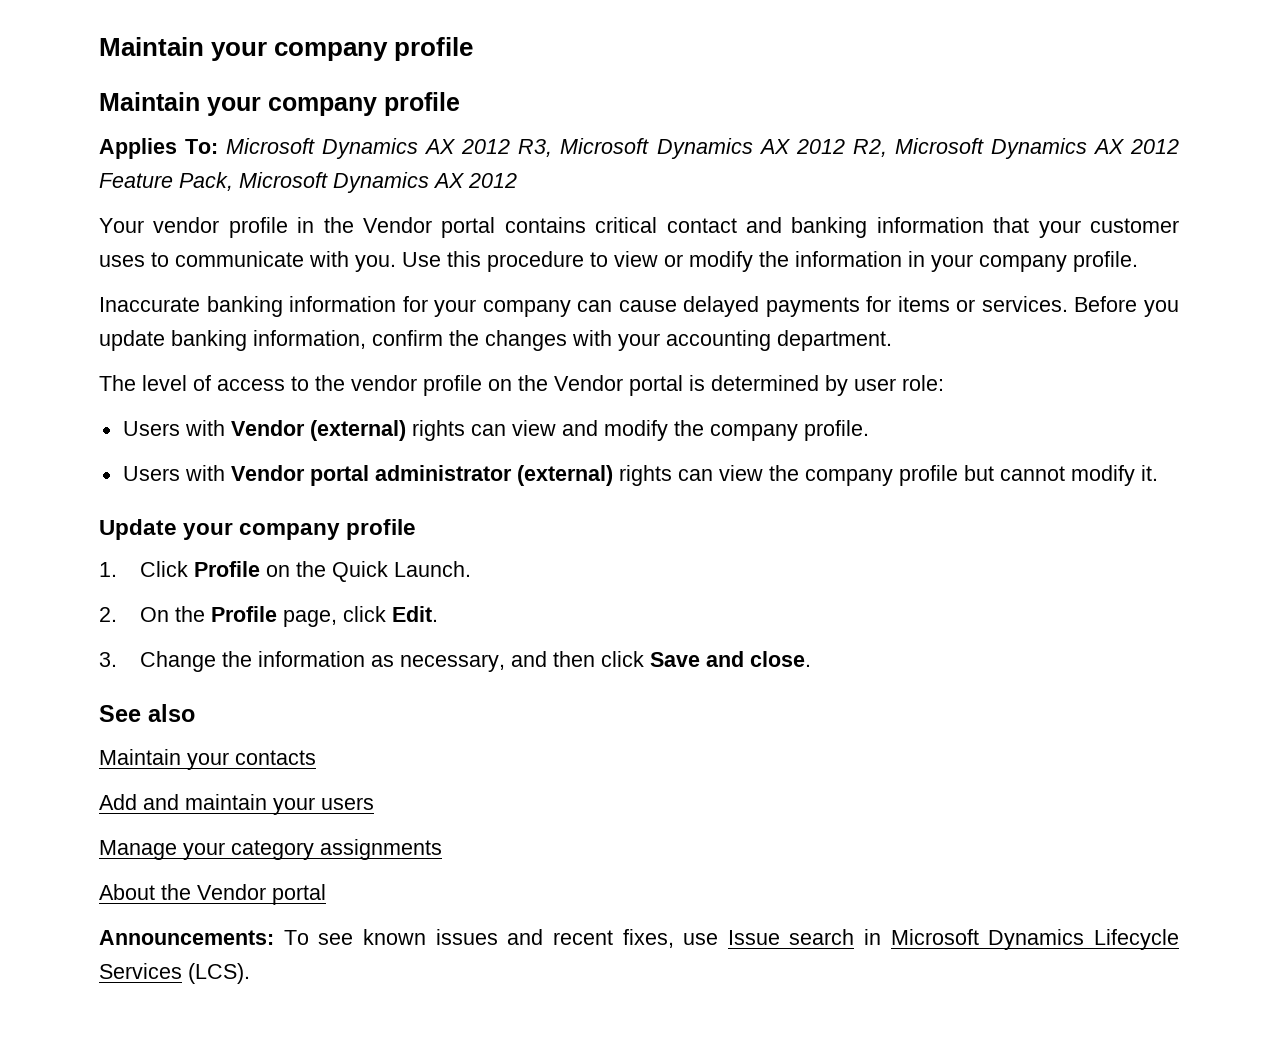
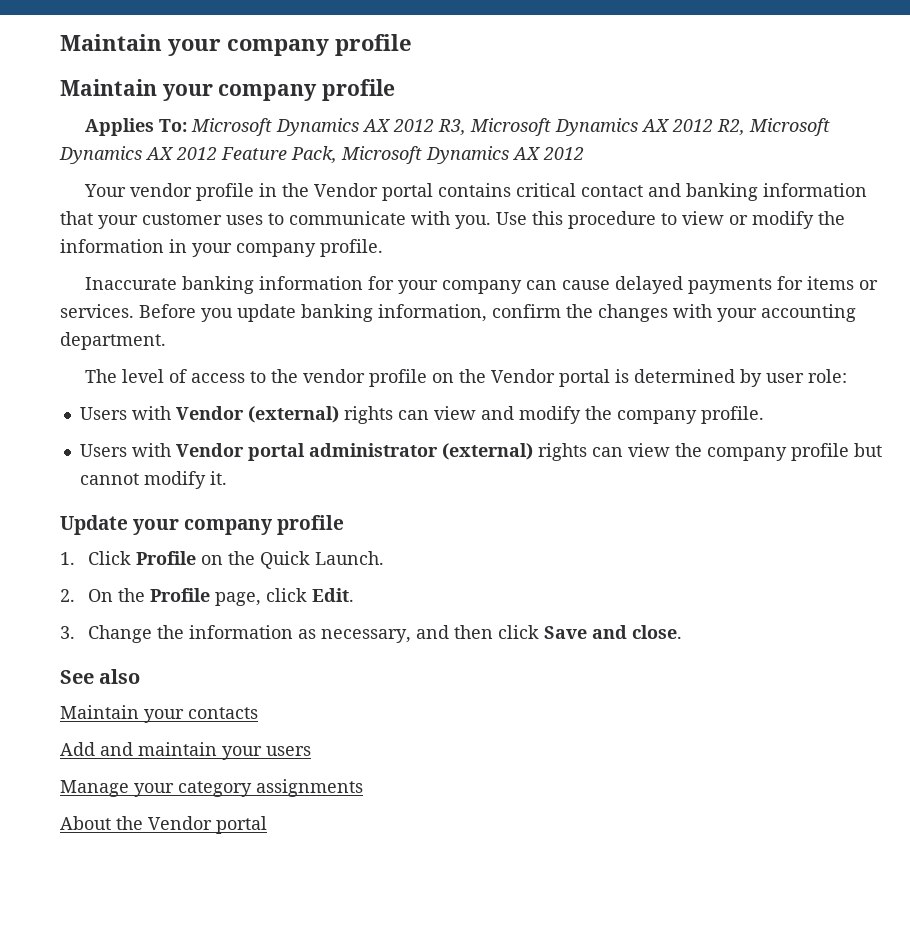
[99,929,1179,950] [99,963,250,984] // Announcements: To see known issues and recent fixes, use Issue search in Microsoft Dynamics Lifecycle Services (LCS). -> (267, 825) none

